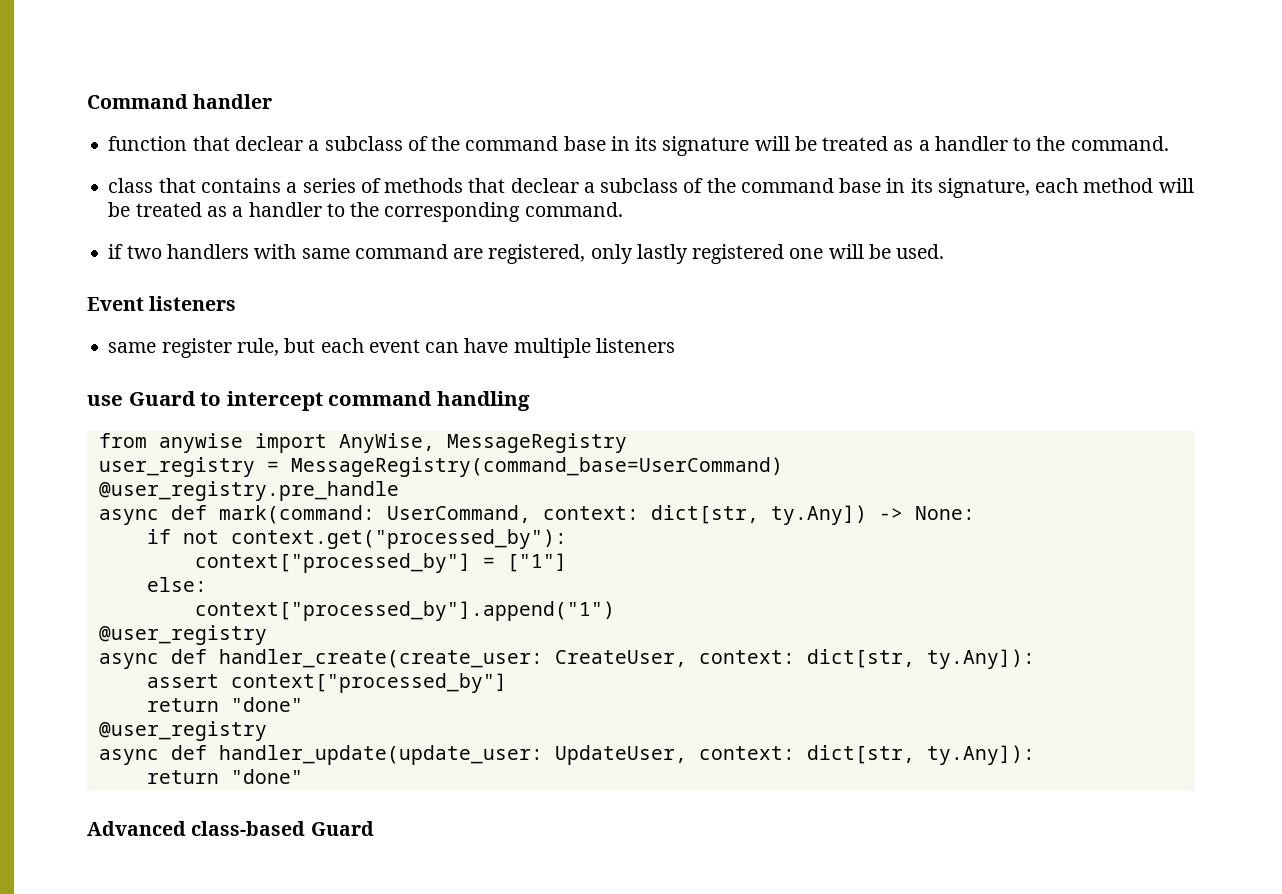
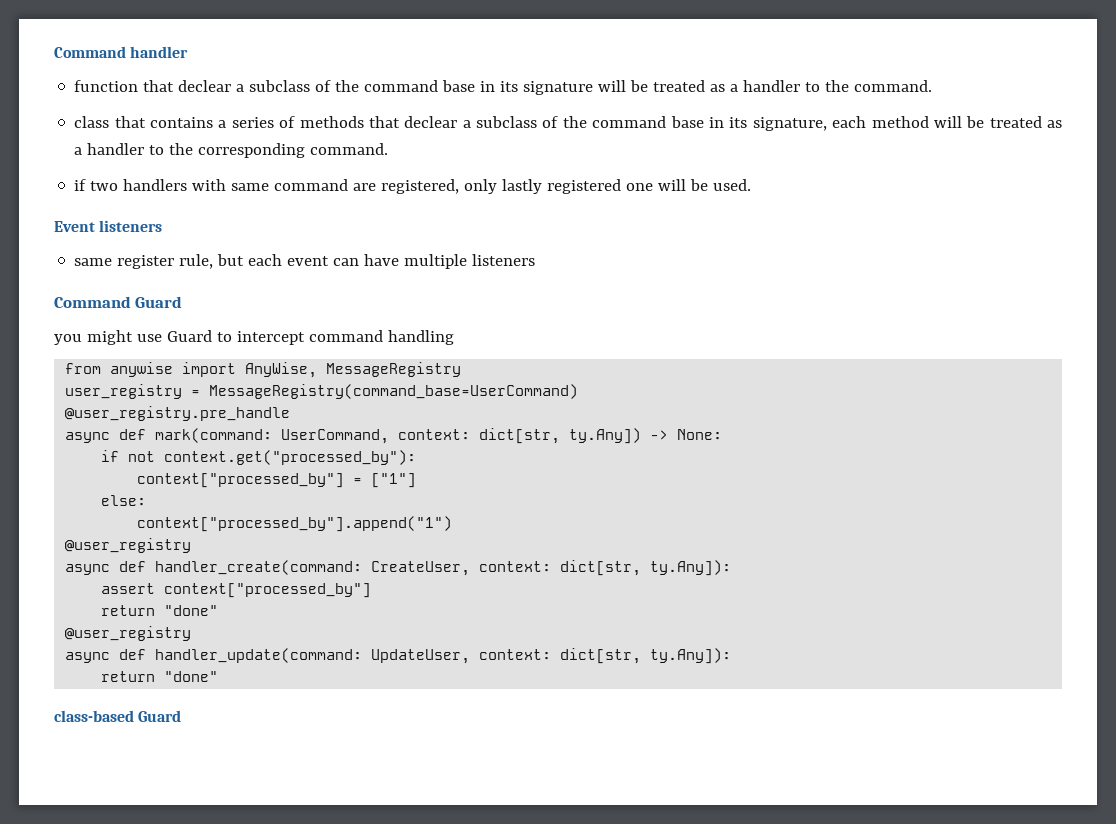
(675, 345) none -> [54,296,183,308] [54,330,133,345] Command Guard // you might
[218,649,543,668] handler_create(create_user: -> [155,560,363,575] handler_create(command:
[218,745,543,765] handler_update(update_user: -> [155,648,363,663] handler_update(command:
[87,821,186,836] Advanced -> (219, 676) none

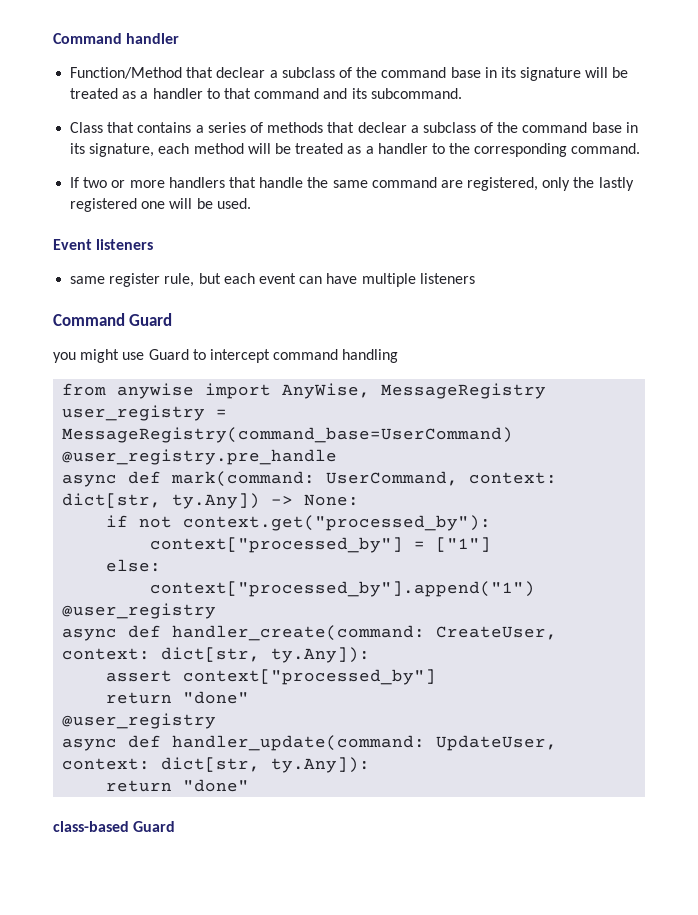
[74,80,139,92] function -> [70,67,183,79] Function/Method
[825,80,933,92] [74,116,110,128] the command. // class -> [223,88,462,99] [70,122,104,133] that command and its subcommand. // Class
[74,179,227,191] if two handlers with -> [70,177,329,188] If two or more handlers that handle the
(498, 186) none -> [573,177,595,188] the

